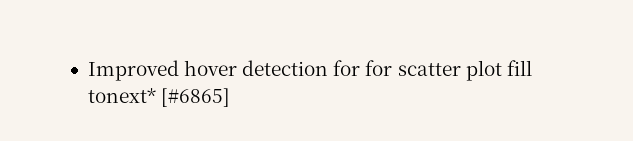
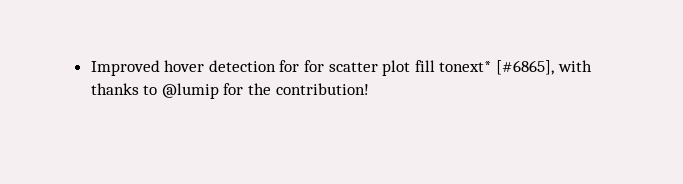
[161,88,231,107] [#6865] -> [496,60,592,75] [90,83,369,99] [#6865], with thanks to @lumip for the contribution!

